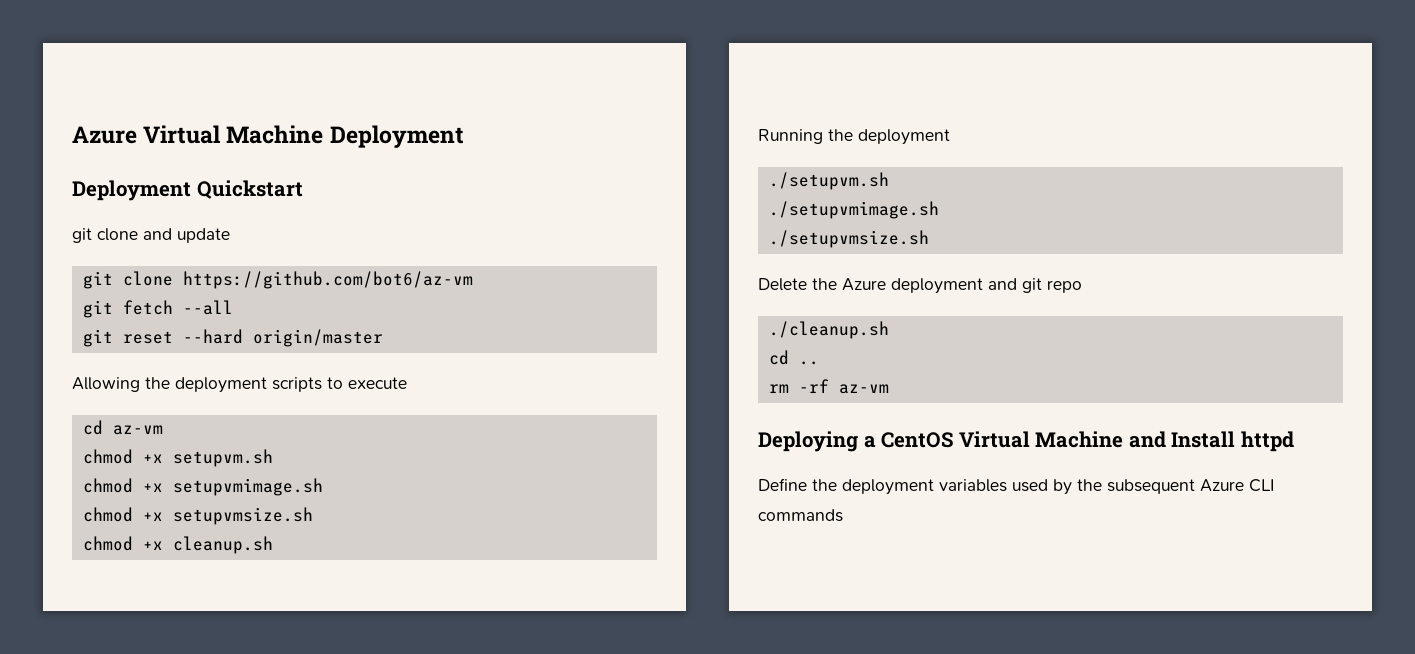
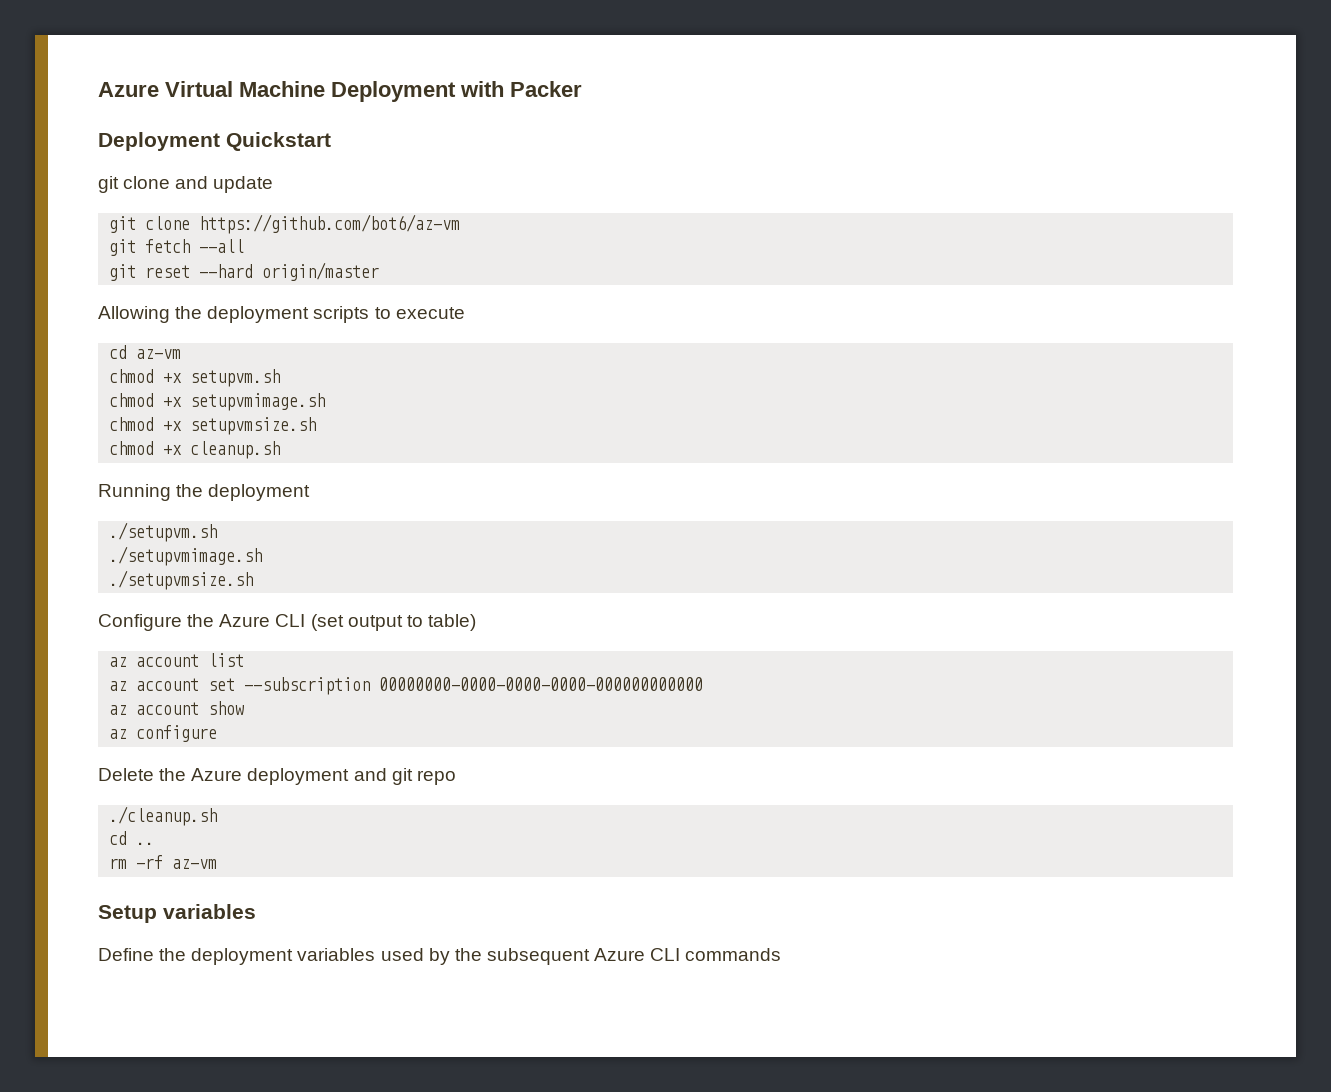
(464, 136) none -> [460,81,582,97] with Packer
(929, 239) none -> [98,614,476,631] [109,653,245,667] [109,677,704,695] [109,701,245,715] [109,725,218,742] // Configure the Azure CLI (set output to table) // az account list // az account set --subscription 00000000-0000-0000-0000-000000000000 // az account show // az configure
[758,431,1294,452] Deploying a CentOS Virtual Machine and Install httpd -> [98,904,256,923] Setup variables

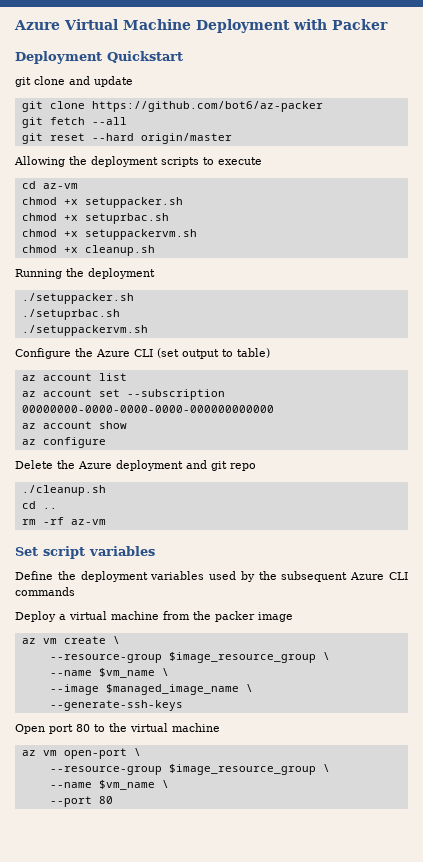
[199,214,461,234] https://github.com/bot6/az-vm -> [91,101,323,112] https://github.com/bot6/az-packer
[190,369,281,387] [109,393,326,411] [109,417,317,435] setupvm.sh // chmod +x setupvmimage.sh // chmod +x setupvmsize.sh -> [84,197,183,208] [21,213,169,224] [21,229,197,240] setuppacker.sh // chmod +x setuprbac.sh // chmod +x setuppackervm.sh
[109,522,218,542] [109,546,263,566] [109,570,254,590] ./setupvm.sh // ./setupvmimage.sh // ./setupvmsize.sh -> [21,293,134,304] [21,309,120,320] [21,325,148,336] ./setuppacker.sh // ./setuprbac.sh // ./setuppackervm.sh
[98,905,157,923] Setup -> [15,546,85,559] Set script
(782, 954) none -> [15,611,293,622] [21,636,120,644] [49,652,330,663] [49,668,169,678] [49,684,253,695] [49,700,183,711] [15,723,220,734] [21,748,141,759] [49,764,330,775] [49,780,169,790] [49,796,113,807] // Deploy a virtual machine from the packer image // az vm create \ // --resource-group $image_resource_group \ // --name $vm_name \ // --image $managed_image_name \ // --generate-ssh-keys // Open port 80 to the virtual machine // az vm open-port \ // --resource-group $image_resource_group \ // --name $vm_name \ // --port 80

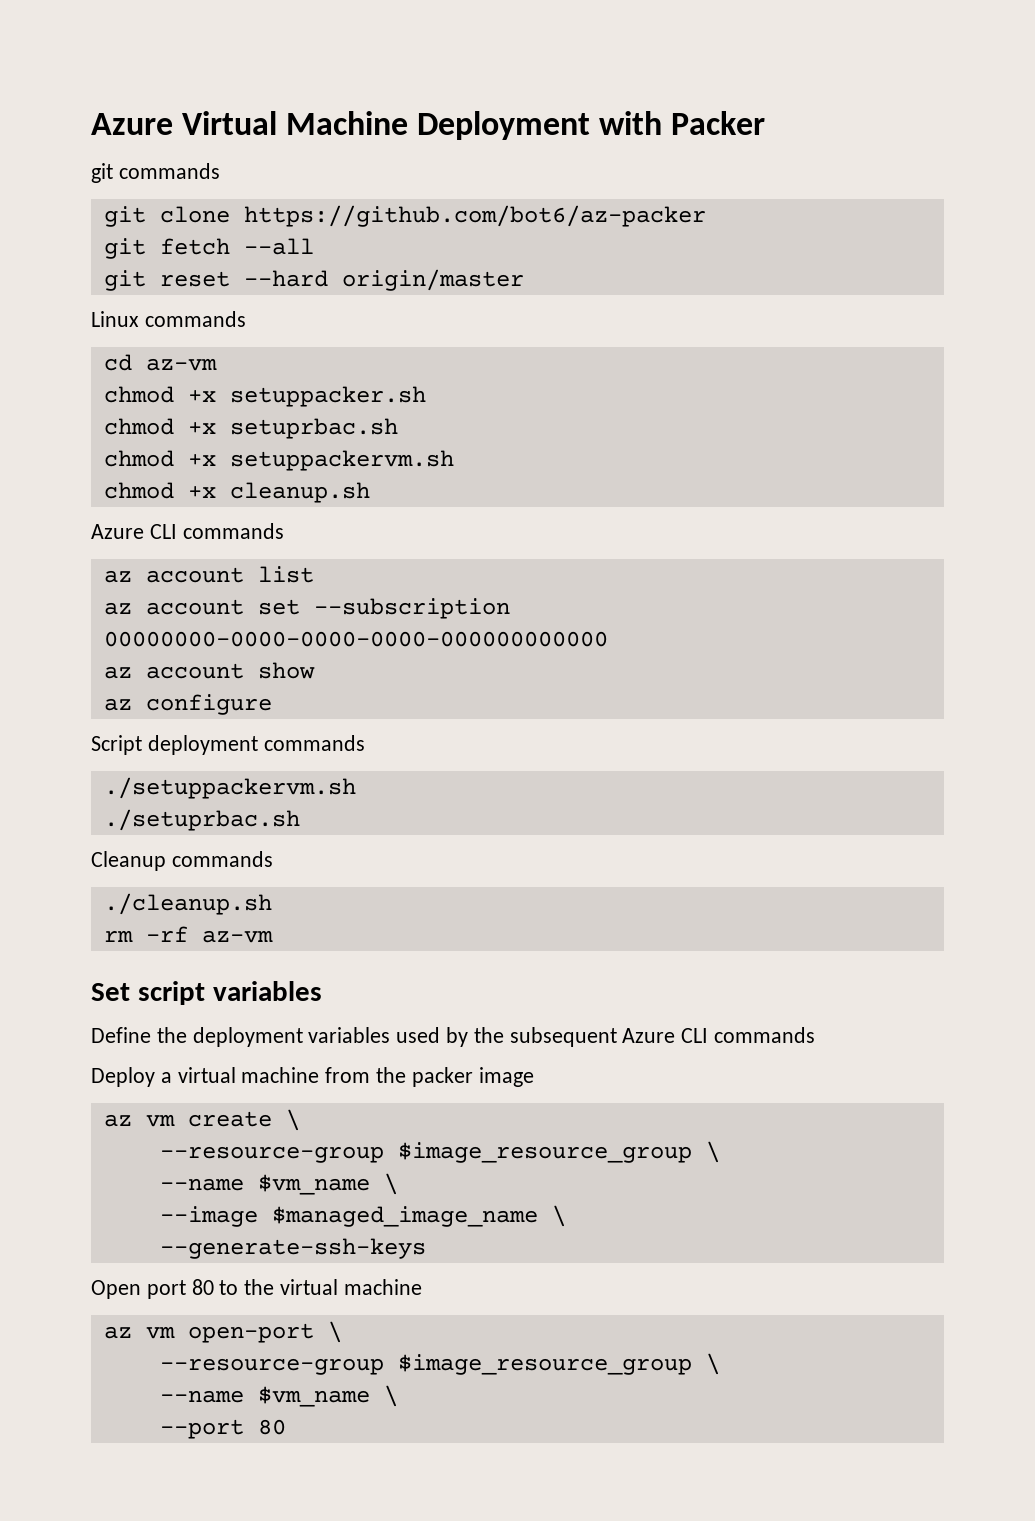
[15,51,183,64] [15,76,133,87] // Deployment Quickstart // git clone and update -> [91,163,220,183] // git commands
[14,156,262,167] Allowing the deployment scripts to execute -> [91,311,246,327] Linux commands
[15,268,155,279] [21,293,134,304] [21,309,120,320] [21,325,148,336] [15,348,270,359] Running the deployment // ./setuppacker.sh // ./setuprbac.sh // ./setuppackervm.sh // Configure the Azure CLI (set output to table) -> [91,523,284,539] Azure CLI commands
[15,460,256,471] Delete the Azure deployment and git repo -> [91,735,365,755] [103,777,356,799] [103,809,300,831] [91,851,273,871] Script deployment commands // ./setuppackervm.sh // ./setuprbac.sh // Cleanup commands
[21,501,57,509] // cd .. -> (272, 904) none

